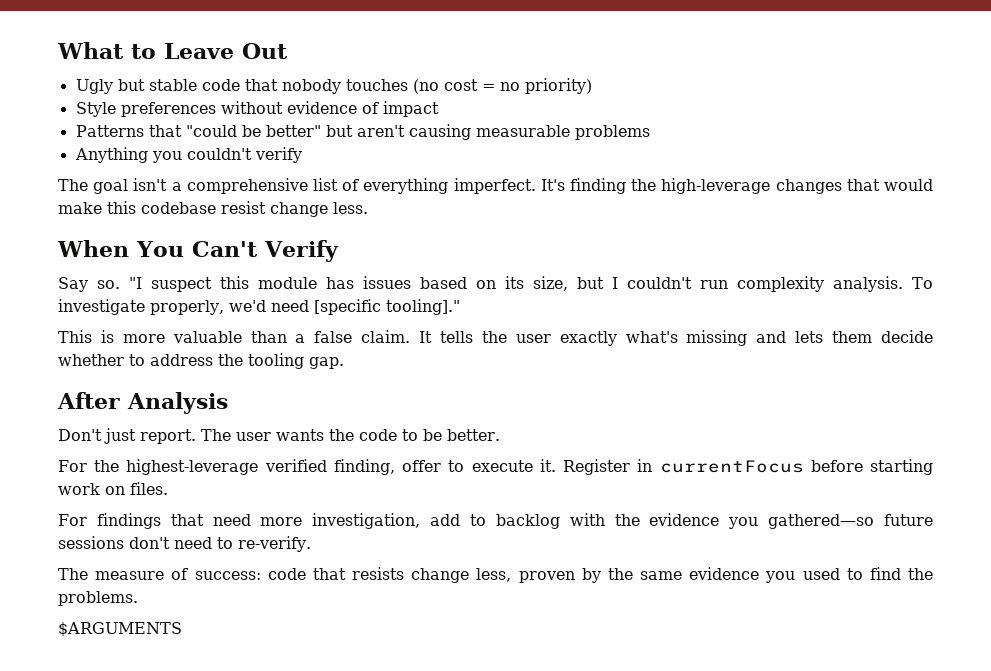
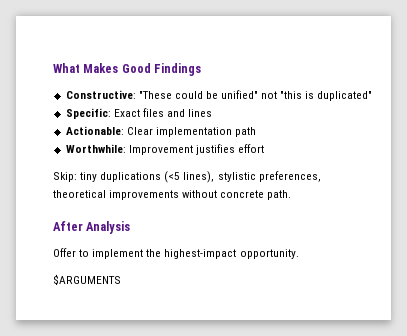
[131,43,288,59] [75,78,592,94] [75,101,439,117] [75,124,650,140] [74,147,302,163] [58,178,934,194] [58,201,368,217] [57,240,339,262] [58,276,934,292] [58,299,460,315] [58,330,934,346] [58,353,344,369] [57,392,228,414] [58,428,500,444] [58,459,933,475] [58,482,168,495] [58,513,934,529] [58,536,311,552] [58,567,933,583] [58,591,138,606] to Leave Out // Ugly but stable code that nobody touches (no cost = no priority) // Style preferences without evidence of impact // Patterns that "could be better" but aren't causing measurable problems // Anything you couldn't verify // The goal isn't a comprehensive list of everything imperfect. It's finding the high-leverage changes that would make this codebase resist change less. // When You Can't Verify // Say so. "I suspect this module has issues based on its size, but I couldn't run complexity analysis. To investigate properly, we'd need [specific tooling]." // This is more valuable than a false claim. It tells the user exactly what's missing and lets them decide whether to address the tooling gap. // After Analysis // Don't just report. The user wants the code to be better. // For the highest-leverage verified finding, offer to execute it. Register in currentFocus before starting work on files. // For findings that need more investigation, add to backlog with the evidence you gathered—so future sessions don't need to re-verify. // The measure of success: code that resists change less, proven by the same evidence you used to find the problems. -> [83,63,202,76] [65,90,373,101] [65,108,213,119] [65,126,256,137] [65,144,264,155] [53,171,321,183] [53,190,292,200] [53,221,131,234] [53,248,299,259] Makes Good Findings // Constructive: "These could be unified" not "this is duplicated" // Specific: Exact files and lines // Actionable: Clear implementation path // Worthwhile: Improvement justifies effort // Skip: tiny duplications (<5 lines), stylistic preferences, theoretical improvements without concrete path. // After Analysis // Offer to implement the highest-impact opportunity.

